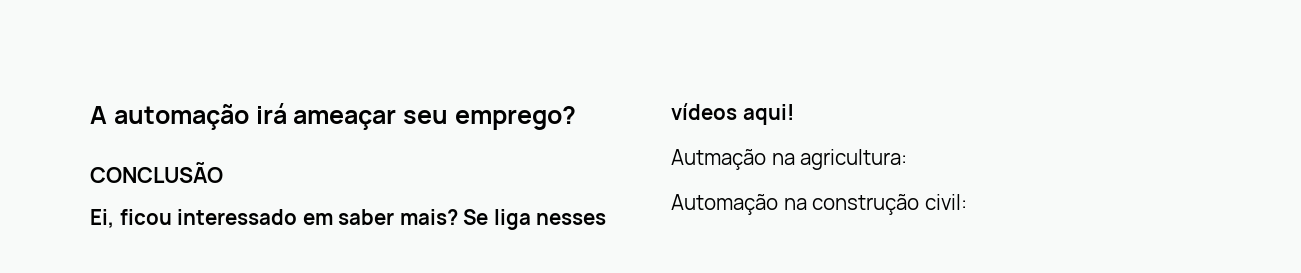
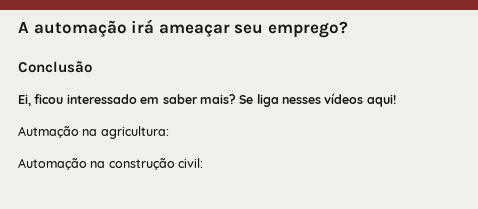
[90,162,223,183] CONCLUSÃO -> [18,61,92,73] Conclusão

